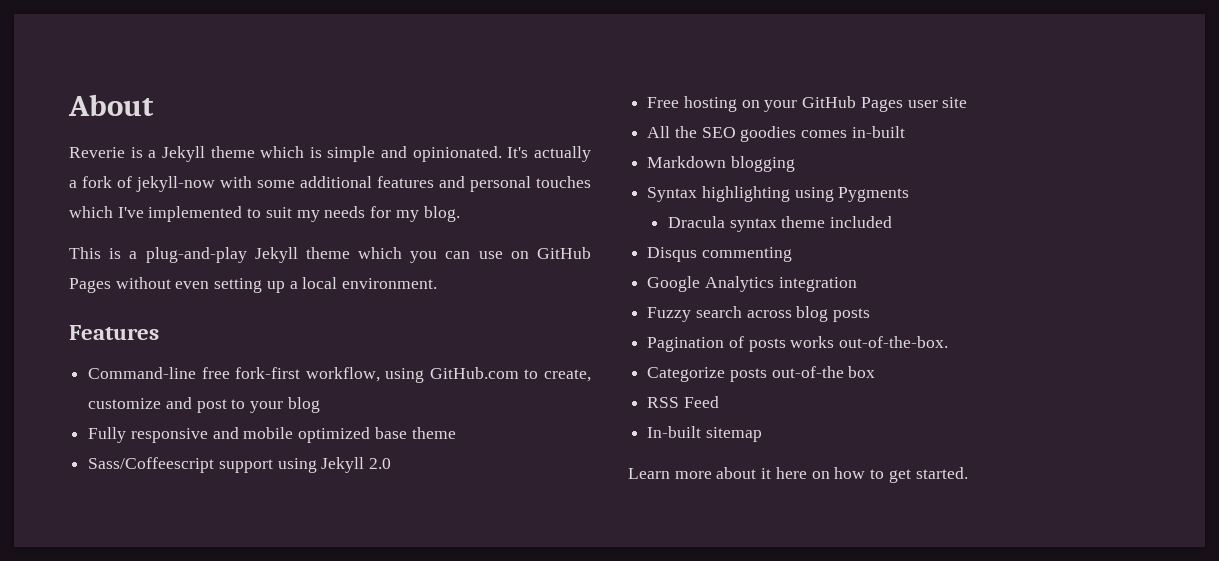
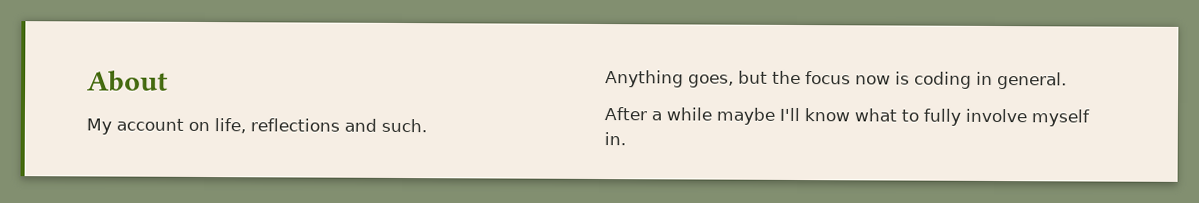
[69,146,591,162] [69,176,591,192] [69,206,460,222] [69,247,591,263] [69,277,438,293] [69,325,159,340] [88,367,591,383] [88,397,320,413] [88,427,456,443] [88,457,392,473] [647,96,968,112] [647,126,905,142] [647,156,795,172] [647,186,910,202] [667,216,892,232] [647,247,792,262] [647,276,857,292] [647,306,871,322] [647,336,949,352] [647,366,876,382] [647,396,719,408] [647,426,762,442] [628,467,968,483] Reverie is a Jekyll theme which is simple and opinionated. It's actually a fork of jekyll-now with some additional features and personal touches which I've implemented to suit my needs for my blog. // This is a plug-and-play Jekyll theme which you can use on GitHub Pages without even setting up a local environment. // Features // Command-line free fork-first workflow, using GitHub.com to create, customize and post to your blog // Fully responsive and mobile optimized base theme // Sass/Coffeescript support using Jekyll 2.0 // Free hosting on your GitHub Pages user site // All the SEO goodies comes in-built // Markdown blogging // Syntax highlighting using Pygments // Dracula syntax theme included // Disqus commenting // Google Analytics integration // Fuzzy search across blog posts // Pagination of posts works out-of-the-box. // Categorize posts out-of-the box // RSS Feed // In-built sitemap // Learn more about it here on how to get started. -> [86,118,427,135] [605,70,1067,90] [604,107,1090,127] [604,132,626,146] My account on life, reflections and such. // Anything goes, but the focus now is coding in general. // After a while maybe I'll know what to fully involve myself in.

